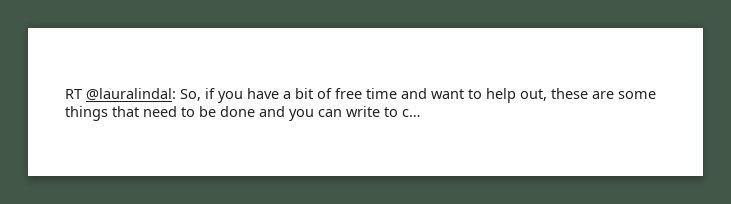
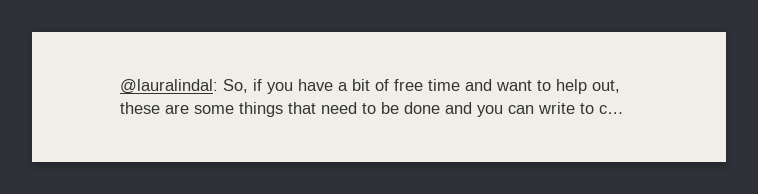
[65,89,82,99] RT -> (120, 86) none

